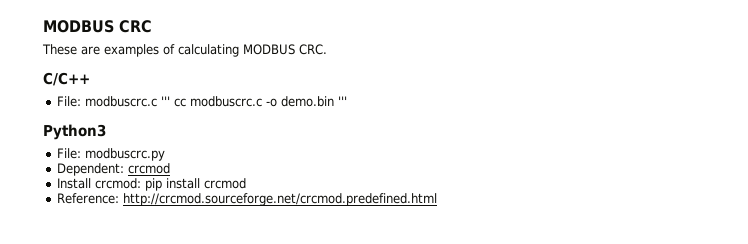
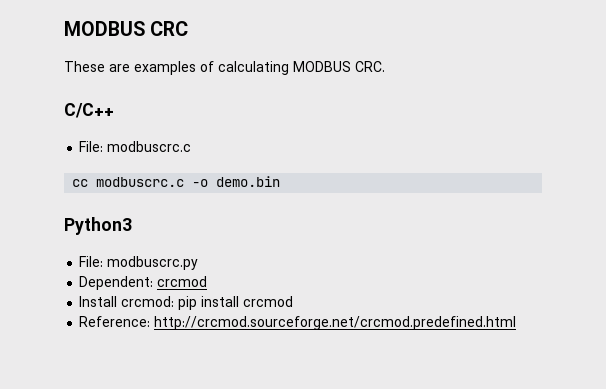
[160,96,170,106] ''' -> (192, 146) //
[337,96,347,106] ''' -> (281, 181) none

